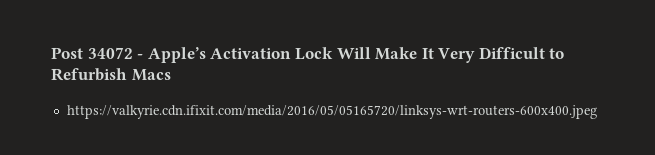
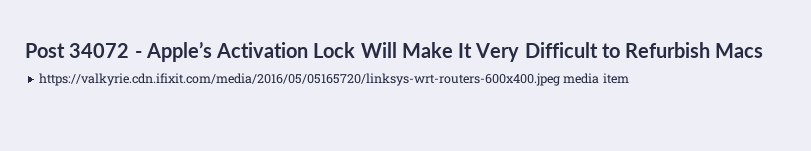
(597, 112) none -> [563,73,629,84] media item

